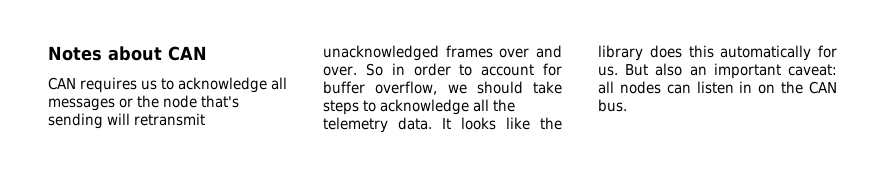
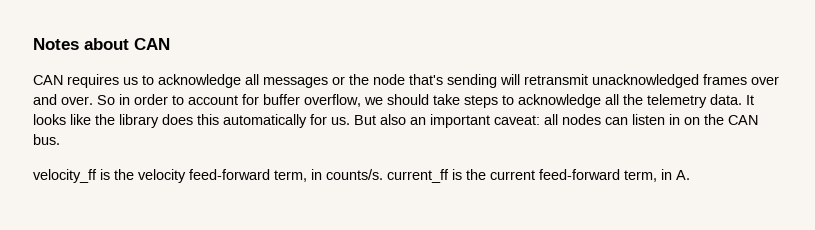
(627, 105) none -> [33,169,690,183] // velocity_ff is the velocity feed-forward term, in counts/s. current_ff is the current feed-forward term, in A.

